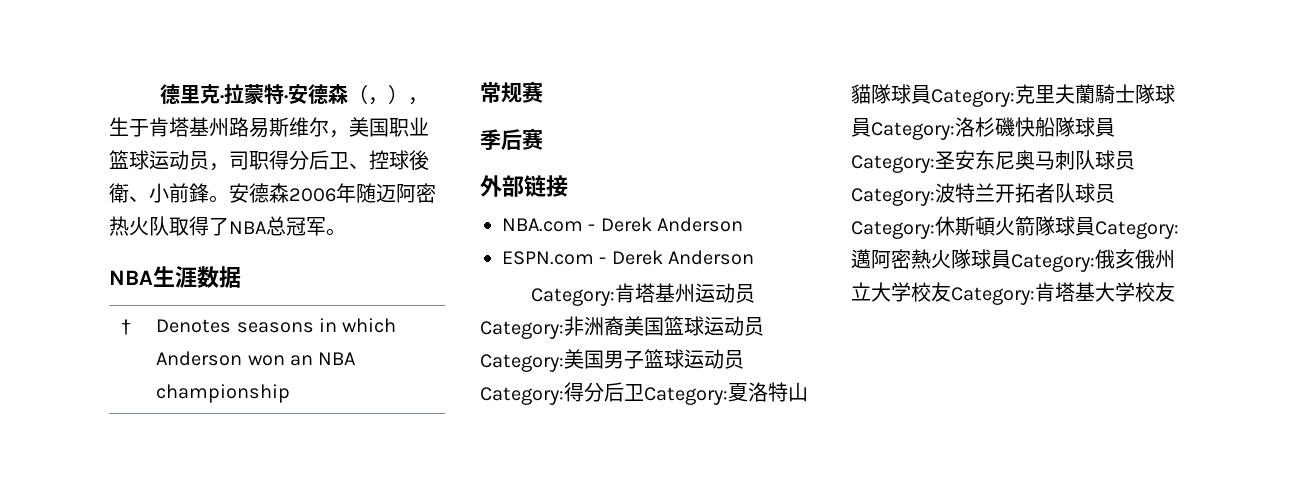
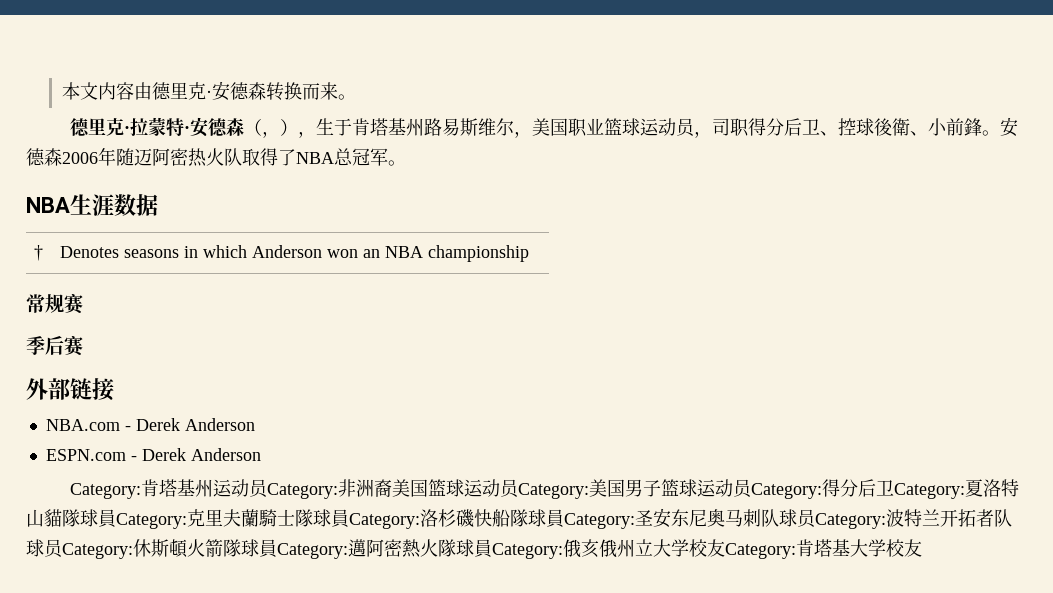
(160, 94) none -> [61,81,356,101] 本文内容由德里克·安德森转换而来。 //

